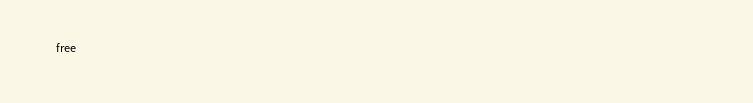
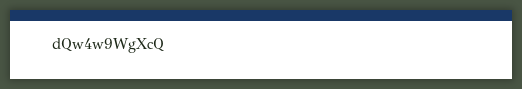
[56,43,76,52] free -> [52,38,164,53] dQw4w9WgXcQ

